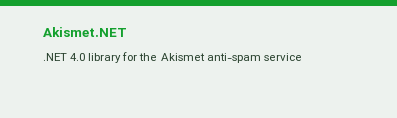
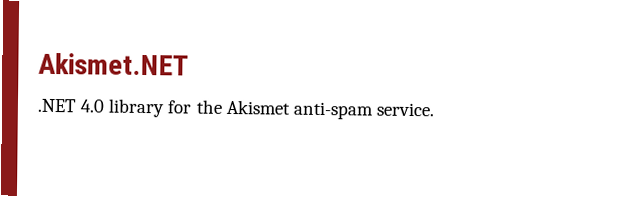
[263,53,302,61] service -> [375,102,434,117] service.

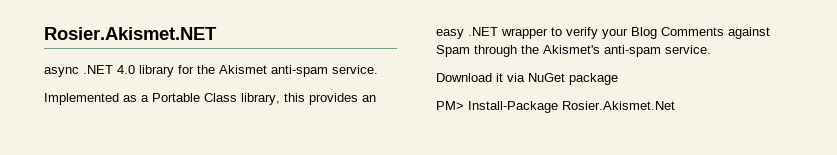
[38,52,189,76] Akismet.NET // -> [44,27,217,40] [44,67,79,77] Rosier.Akismet.NET // async
(434, 109) none -> [44,93,376,105] [436,27,770,39] [436,45,711,57] [436,73,618,85] [436,101,675,113] // Implemented as a Portable Class library, this provides an easy .NET wrapper to verify your Blog Comments against Spam through the Akismet's anti-spam service. // Download it via NuGet package // PM> Install-Package Rosier.Akismet.Net

